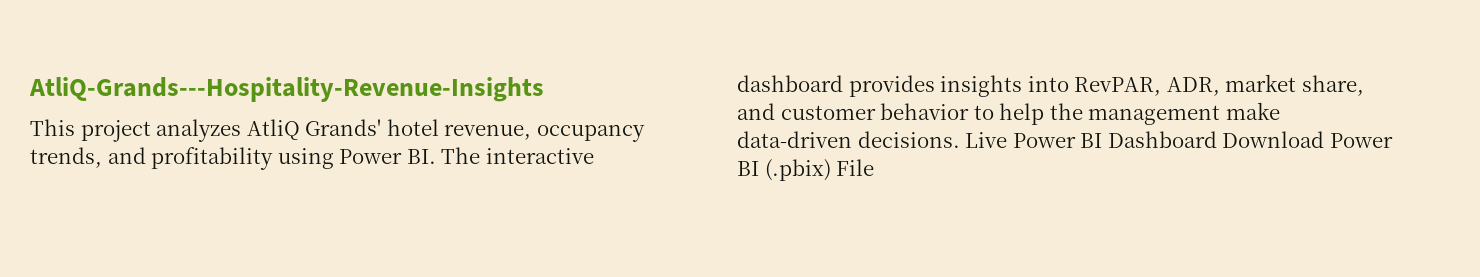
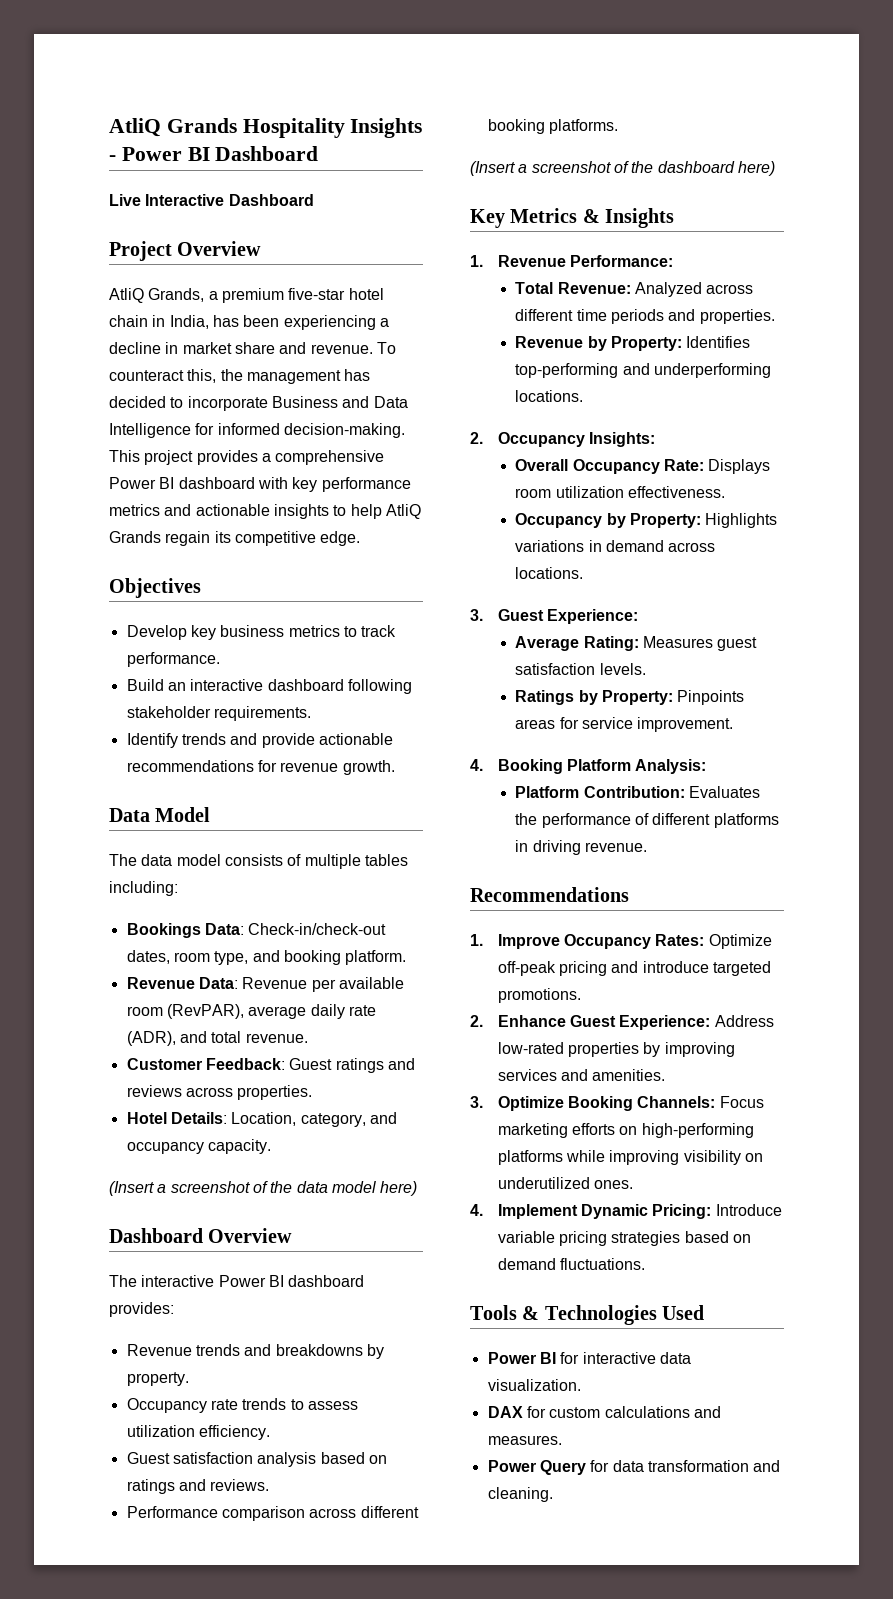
[29,77,544,102] [30,119,645,142] [30,147,594,170] [737,74,1364,97] [737,102,1280,125] [737,131,1393,148] [737,159,875,181] AtliQ-Grands---Hospitality-Revenue-Insights // This project analyzes AtliQ Grands' hotel revenue, occupancy trends, and profitability using Power BI. The interactive dashboard provides insights into RevPAR, ADR, market share, and customer behavior to help the management make data-driven decisions. Live Power BI Dashboard Download Power BI (.pbix) File -> [109,118,423,138] [109,146,319,161] [109,194,314,206] [109,241,262,261] [109,288,384,303] [109,315,389,330] [109,342,396,354] [109,369,371,384] [109,396,408,411] [109,423,405,438] [109,450,385,465] [109,477,411,492] [109,504,421,519] [109,531,361,546] [109,578,201,598] [126,625,397,640] [126,652,220,667] [126,679,412,694] [126,706,311,721] [126,733,393,748] [126,760,395,775] [109,807,211,822] [109,854,408,869] [109,881,178,896] [126,923,387,938] [126,950,407,965] [126,977,404,992] [126,1004,376,1019] [126,1031,308,1046] [126,1058,415,1073] [126,1085,313,1100] [126,1112,397,1127] [126,1139,271,1154] [109,1181,418,1196] [109,1228,293,1243] [109,1275,365,1287] [109,1302,174,1317] [126,1344,384,1359] [126,1372,189,1386] [126,1398,358,1413] [126,1425,270,1440] [126,1452,387,1467] [126,1479,270,1494] [126,1506,419,1521] [487,119,618,134] [470,161,775,176] [470,208,675,228] [470,255,673,267] [515,282,754,297] [515,309,775,324] [515,336,751,351] [515,363,771,378] [515,390,584,402] [470,432,655,447] [515,459,771,474] [515,486,725,498] [515,513,778,528] [515,540,716,552] [515,567,584,579] [470,609,638,624] [515,636,758,651] [515,663,646,675] [515,690,745,705] [515,717,734,732] [470,759,707,774] [515,786,760,798] [515,813,779,828] [515,840,647,855] [470,887,629,902] [470,934,772,949] [497,961,771,976] [497,988,581,1003] [470,1015,774,1030] [497,1042,735,1057] [497,1069,666,1081] [470,1096,764,1111] [497,1123,754,1138] [497,1150,763,1165] [497,1177,633,1189] [470,1204,782,1219] [497,1231,751,1246] [497,1258,645,1270] [470,1305,705,1325] [487,1352,691,1364] [487,1379,581,1391] [487,1406,721,1418] [487,1435,562,1445] [487,1460,781,1475] [487,1487,553,1502] AtliQ Grands Hospitality Insights - Power BI Dashboard // Live Interactive Dashboard // Project Overview // AtliQ Grands, a premium five-star hotel chain in India, has been experiencing a decline in market share and revenue. To counteract this, the management has decided to incorporate Business and Data Intelligence for informed decision-making. This project provides a comprehensive Power BI dashboard with key performance metrics and actionable insights to help AtliQ Grands regain its competitive edge. // Objectives // Develop key business metrics to track performance. // Build an interactive dashboard following stakeholder requirements. // Identify trends and provide actionable recommendations for revenue growth. // Data Model // The data model consists of multiple tables including: // Bookings Data: Check-in/check-out dates, room type, and booking platform. // Revenue Data: Revenue per available room (RevPAR), average daily rate (ADR), and total revenue. // Customer Feedback: Guest ratings and reviews across properties. // Hotel Details: Location, category, and occupancy capacity. // (Insert a screenshot of the data model here) // Dashboard Overview // The interactive Power BI dashboard provides: // Revenue trends and breakdowns by property. // Occupancy rate trends to assess utilization efficiency. // Guest satisfaction analysis based on ratings and reviews. // Performance comparison across different booking platforms. // (Insert a screenshot of the dashboard here) // Key Metrics & Insights // 1. Revenue Performance: // Total Revenue: Analyzed across different time periods and properties. // Revenue by Property: Identifies top-performing and underperforming locations. // 2. Occupancy Insights: // Overall Occupancy Rate: Displays room utilization effectiveness. // Occupancy by Property: Highlights variations in demand across locations. // 3. Guest Experience: // Average Rating: Measures guest satisfaction levels. // Ratings by Property: Pinpoints areas for service improvement. // 4. Booking Platform Analysis: // Platform Contribution: Evaluates the performance of different platforms in driving revenue. // Recommendations // 1. Improve Occupancy Rates: Optimize off-peak pricing and introduce targeted promotions. // 2. Enhance Guest Experience: Address low-rated properties by improving services and amenities. // 3. Optimize Booking Channels: Focus marketing efforts on high-performing platforms while improving visibility on underutilized ones. // 4. Implement Dynamic Pricing: Introduce variable pricing strategies based on demand fluctuations. // Tools & Technologies Used // Power BI for interactive data visualization. // DAX for custom calculations and measures. // Power Query for data transformation and cleaning.

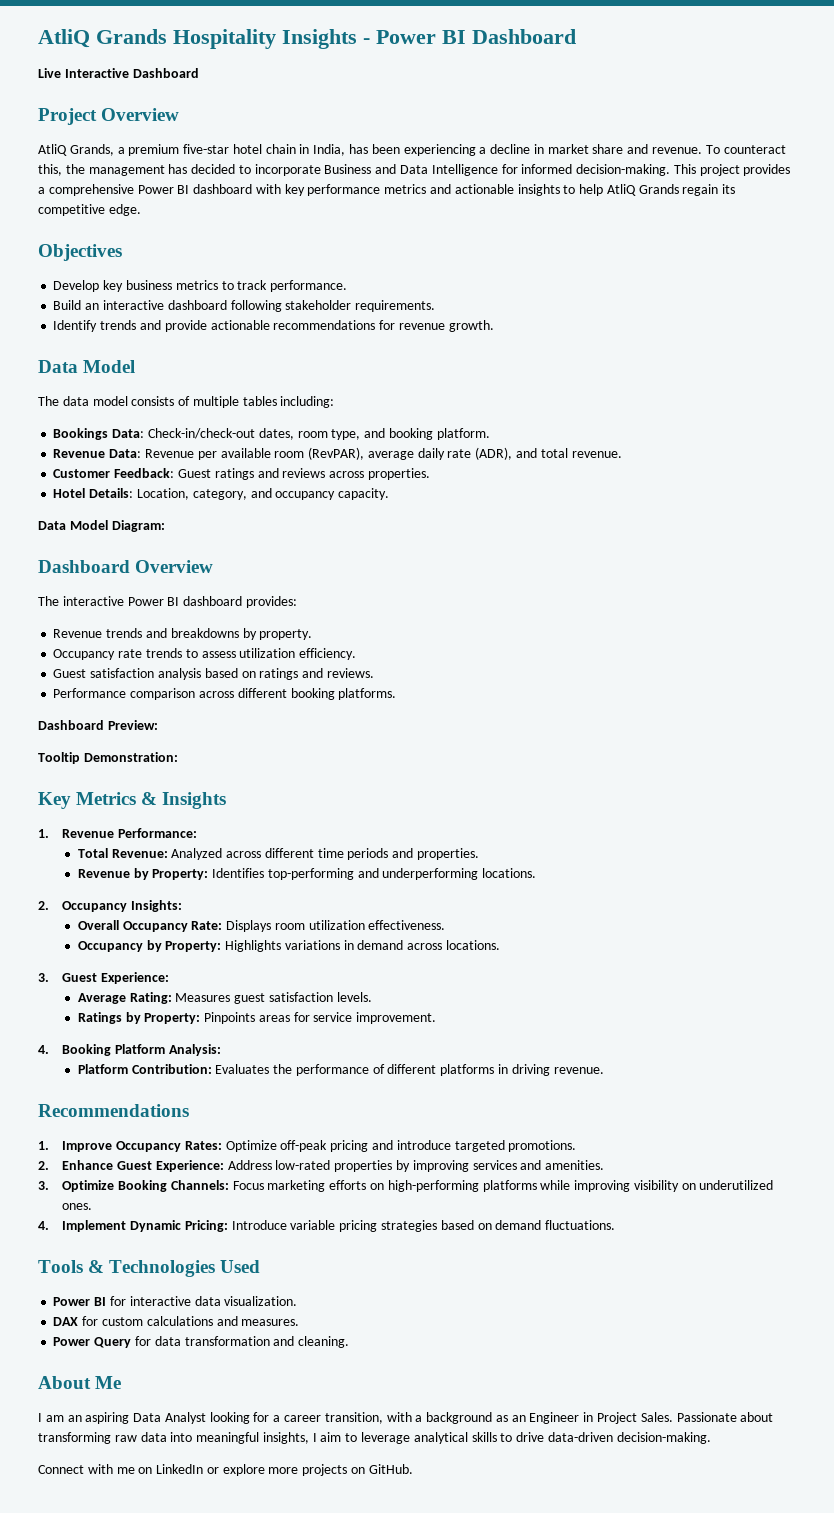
[109,1181,418,1196] (Insert a screenshot of the data model here) -> [38,520,165,532] Data Model Diagram:
[470,161,775,176] (Insert a screenshot of the dashboard here) -> [38,720,158,730] [38,752,178,764] Dashboard Preview: // Tooltip Demonstration:
(553, 1494) none -> [38,1376,122,1389] [38,1412,774,1424] [38,1432,711,1444] [38,1464,413,1476] // About Me // I am an aspiring Data Analyst looking for a career transition, with a background as an Engineer in Project Sales. Passionate about transforming raw data into meaningful insights, I aim to leverage analytical skills to drive data-driven decision-making. // Connect with me on LinkedIn or explore more projects on GitHub.

